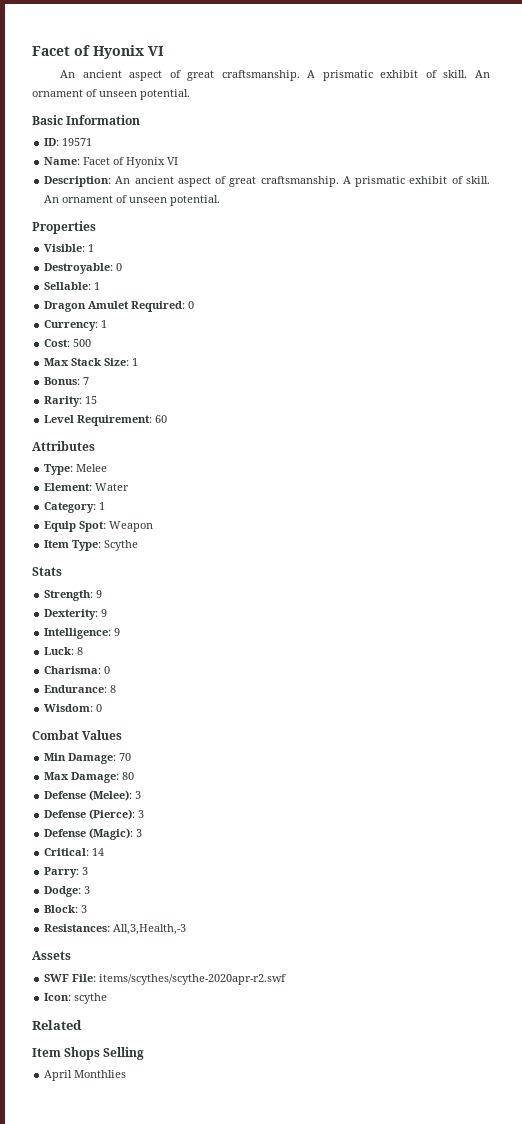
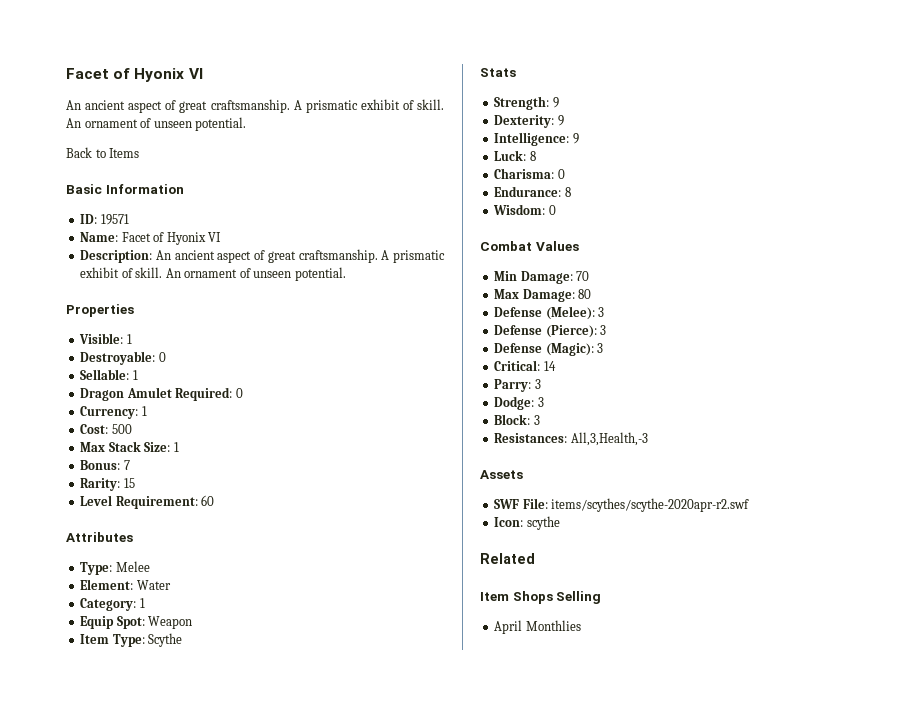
(190, 94) none -> [66,147,140,158] // Back to Items

